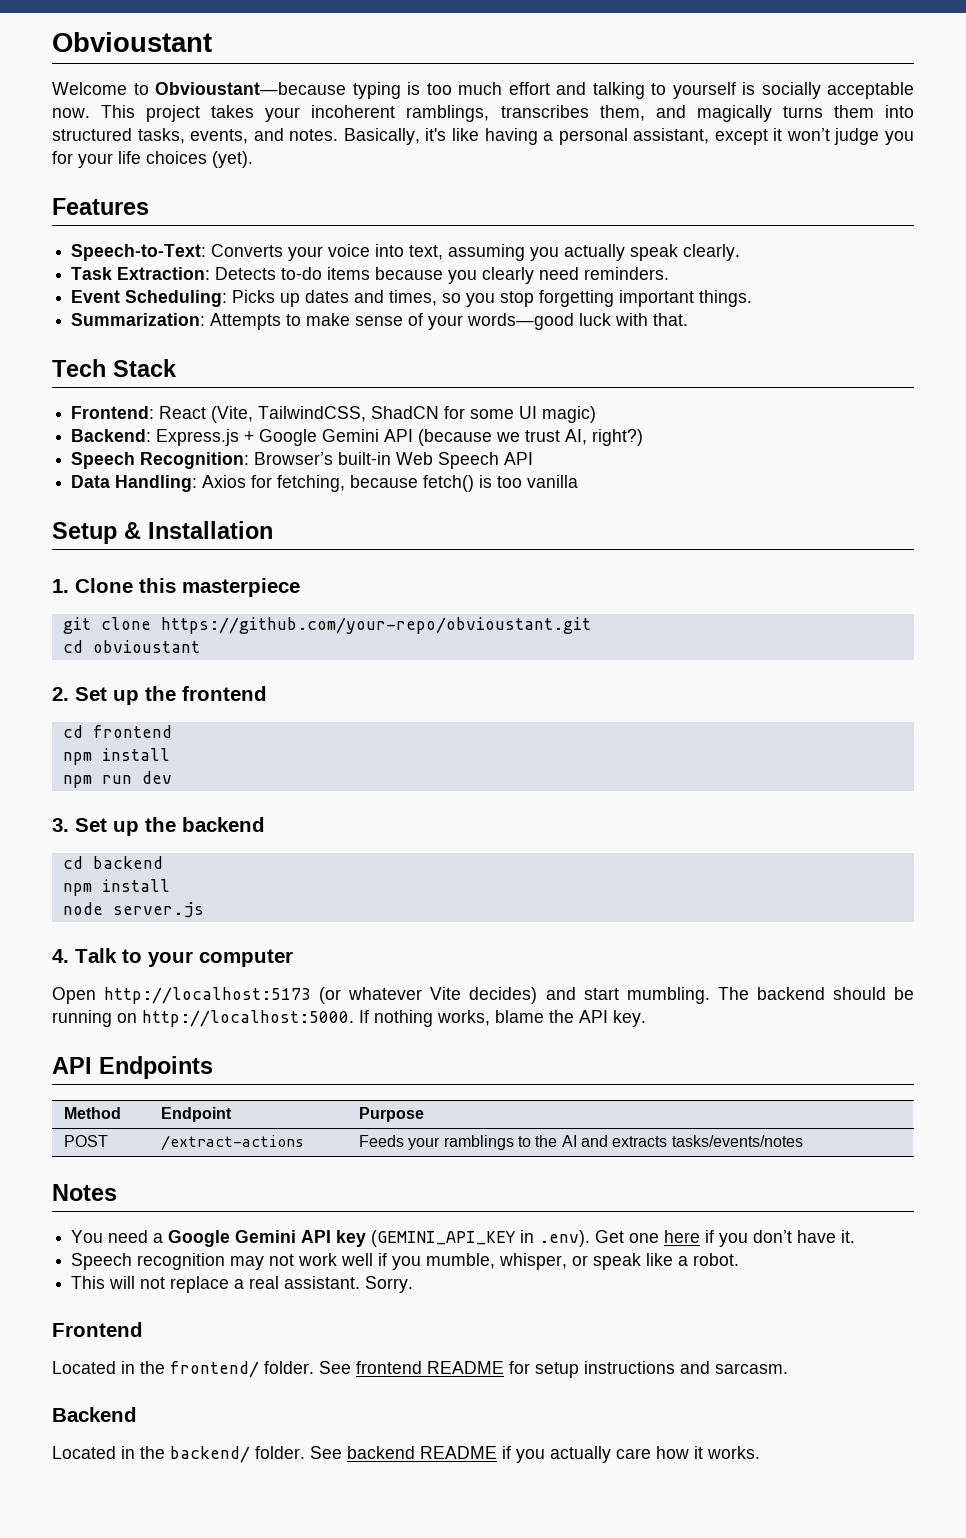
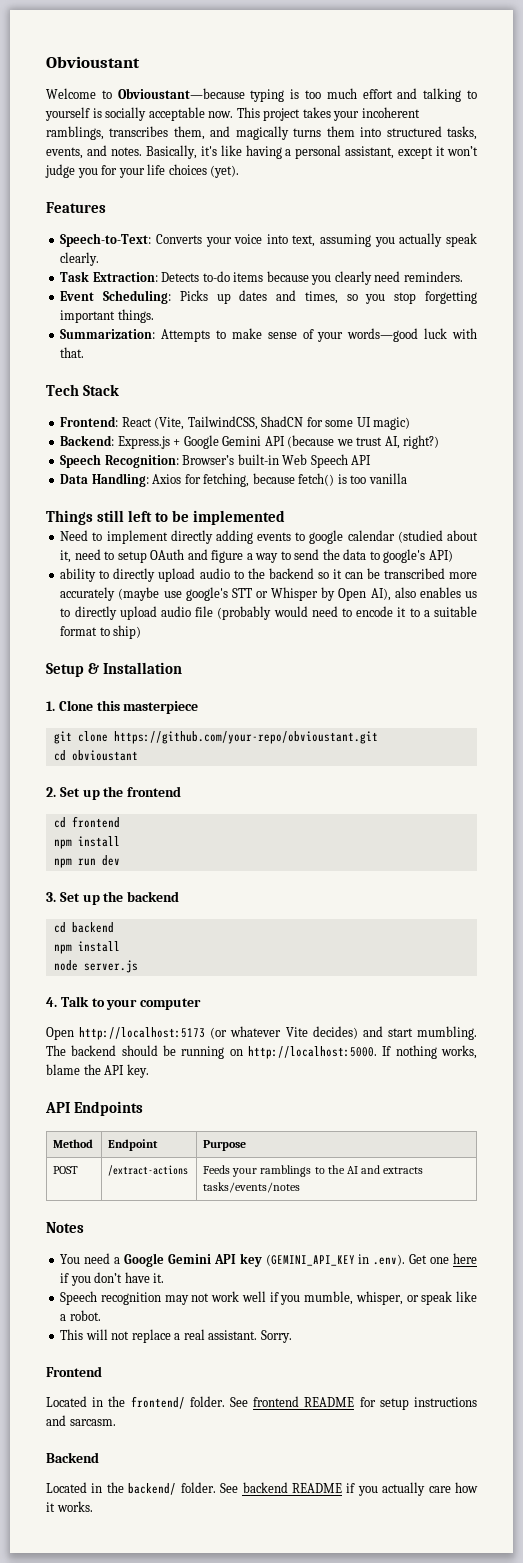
(579, 481) none -> [46,510,286,525] [60,530,479,544] [60,549,453,563] [60,568,478,582] [60,587,477,601] [60,606,477,620] [60,625,142,639] // Things still left to be implemented // Need to implement directly adding events to google calendar (studied about it, need to setup OAuth and figure a way to send the data to google's API) // ability to directly upload audio to the backend so it can be transcribed more accurately (maybe use google's STT or Whisper by Open AI), also enables us to directly upload audio file (probably would need to encode it to a suitable format to ship)

